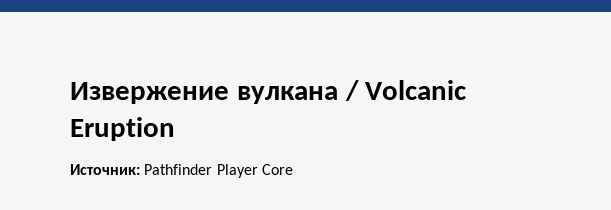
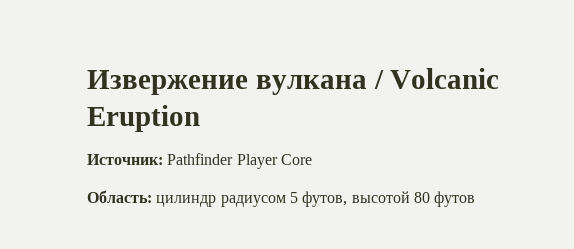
(293, 169) none -> [87,190,476,207] // Область: цилиндр радиусом 5 футов, высотой 80 футов

